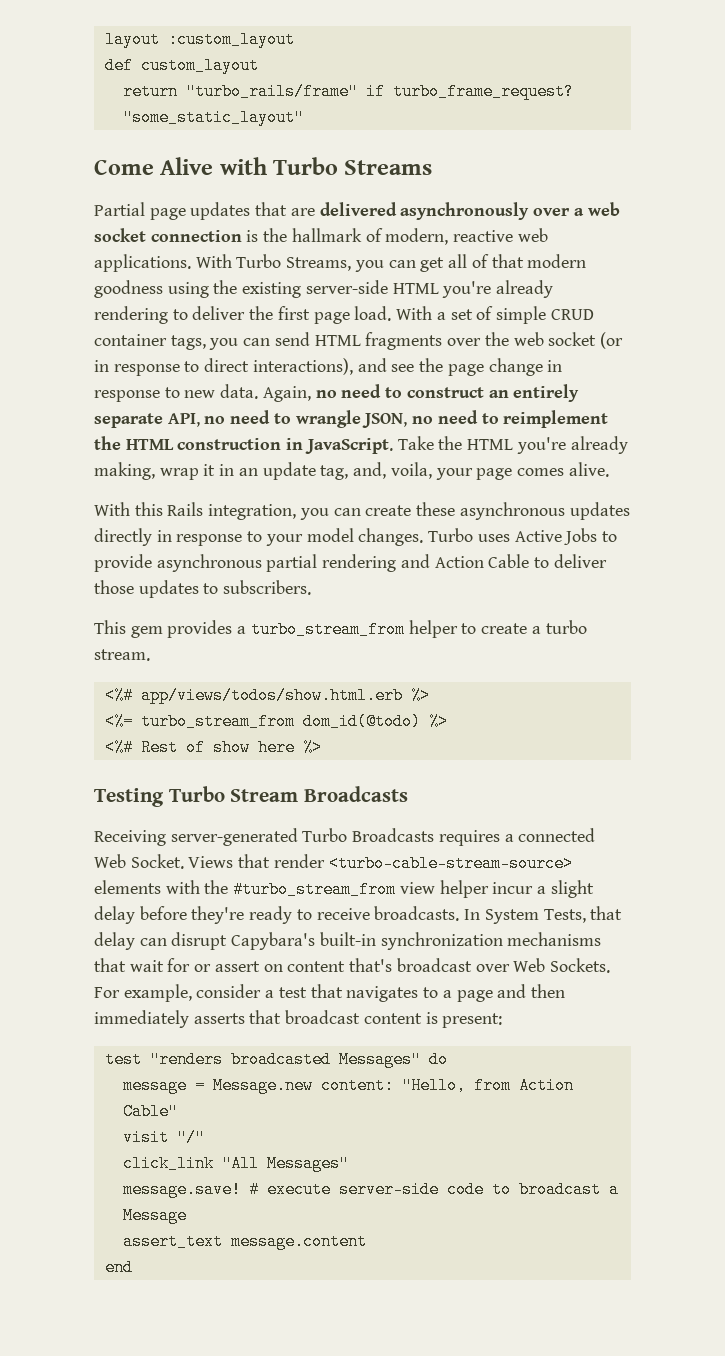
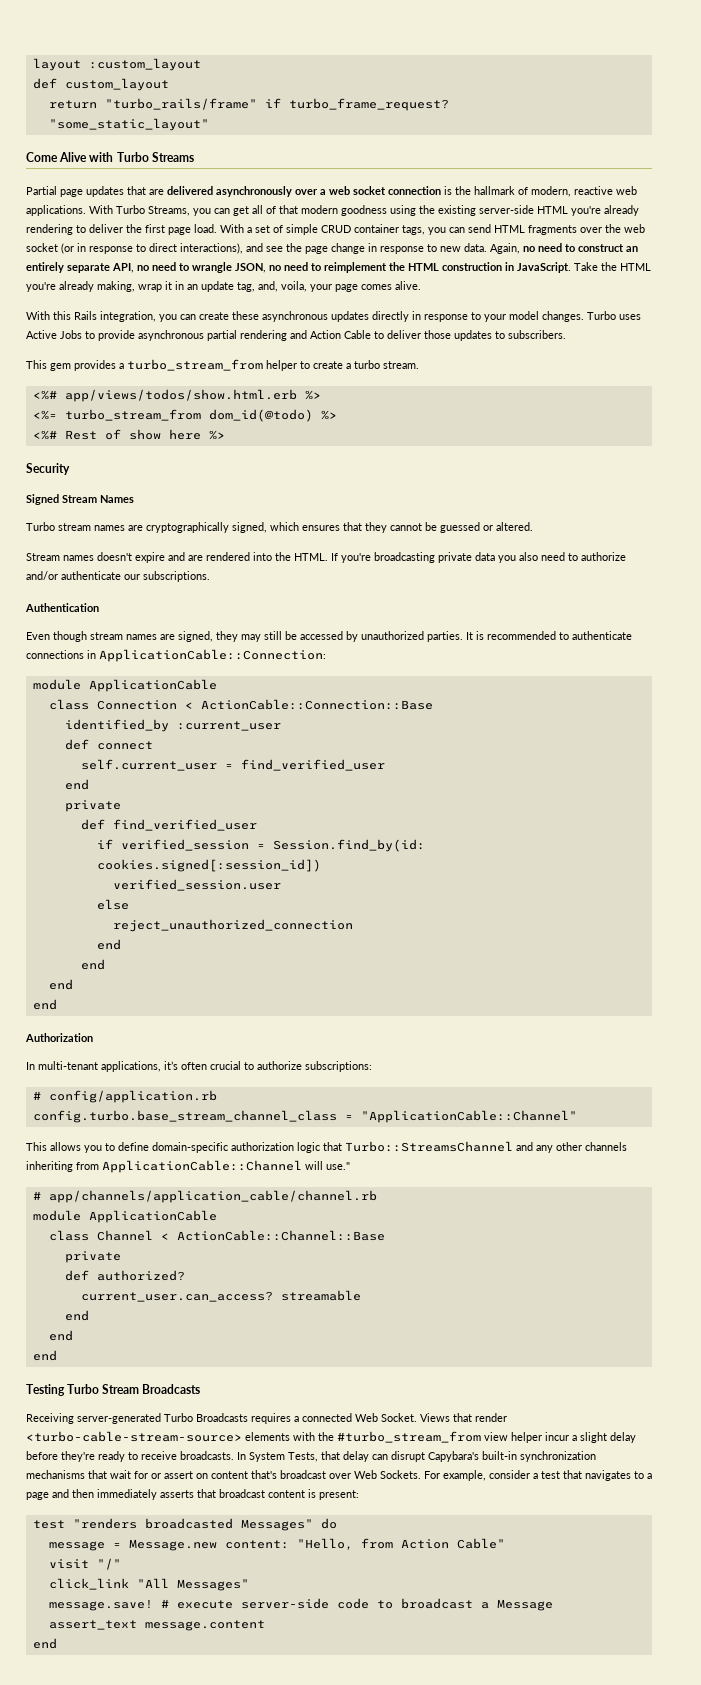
(322, 747) none -> [26,463,70,475] [26,494,134,505] [26,522,533,533] [26,552,626,563] [26,571,210,582] [25,603,99,612] [26,631,632,642] [26,649,326,662] [32,679,217,692] [48,699,433,710] [64,719,281,732] [64,739,153,750] [80,759,385,771] [64,779,89,790] [64,800,121,812] [80,819,257,831] [96,839,425,852] [96,859,321,872] [112,879,281,891] [96,899,129,910] [112,919,353,932] [96,939,121,950] [80,959,105,970] [48,979,73,990] [32,999,57,1010] [25,1033,93,1042] [26,1061,372,1072] [32,1090,217,1103] [32,1110,577,1123] [26,1141,627,1153] [26,1160,350,1173] [32,1190,377,1203] [32,1210,217,1223] [48,1230,385,1241] [64,1251,121,1263] [64,1270,185,1281] [80,1290,361,1302] [64,1310,89,1321] [48,1330,73,1341] [32,1350,57,1361] // Security // Signed Stream Names // Turbo stream names are cryptographically signed, which ensures that they cannot be guessed or altered. // Stream names doesn't expire and are rendered into the HTML. If you're broadcasting private data you also need to authorize and/or authenticate our subscriptions. // Authentication // Even though stream names are signed, they may still be accessed by unauthorized parties. It is recommended to authenticate connections in ApplicationCable::Connection: // module ApplicationCable // class Connection < ActionCable::Connection::Base // identified_by :current_user // def connect // self.current_user = find_verified_user // end // private // def find_verified_user // if verified_session = Session.find_by(id: cookies.signed[:session_id]) // verified_session.user // else // reject_unauthorized_connection // end // end // end // end // Authorization // In multi-tenant applications, it’s often crucial to authorize subscriptions: // # config/application.rb // config.turbo.base_stream_channel_class = "ApplicationCable::Channel" // This allows you to define domain-specific authorization logic that Turbo::StreamsChannel and any other channels inheriting from ApplicationCable::Channel will use." // # app/channels/application_cable/channel.rb // module ApplicationCable // class Channel < ActionCable::Channel::Base // private // def authorized? // current_user.can_access? streamable // end // end // end

